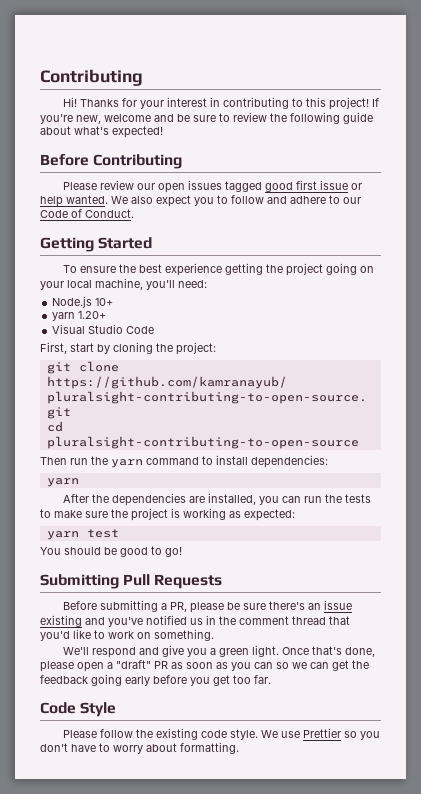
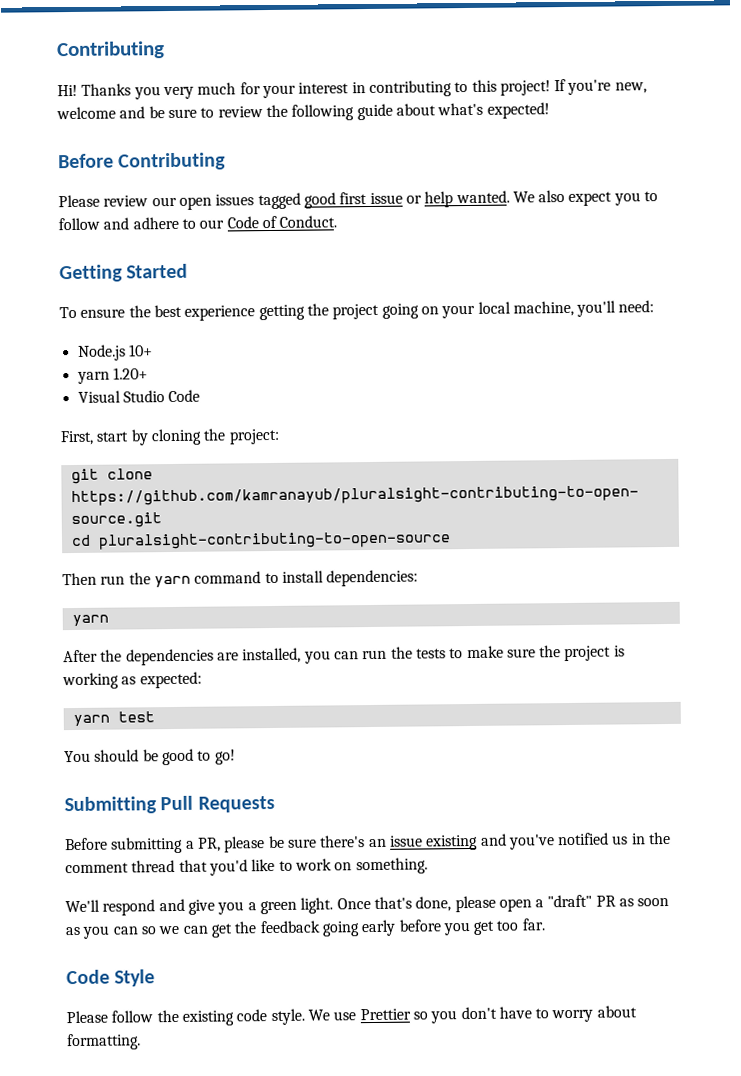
(120, 103) none -> [133,82,237,100] you very much

